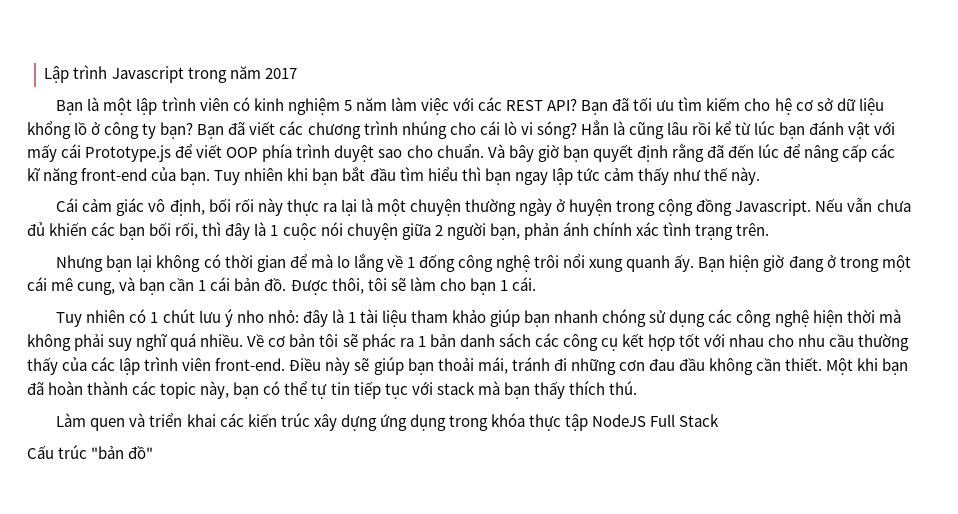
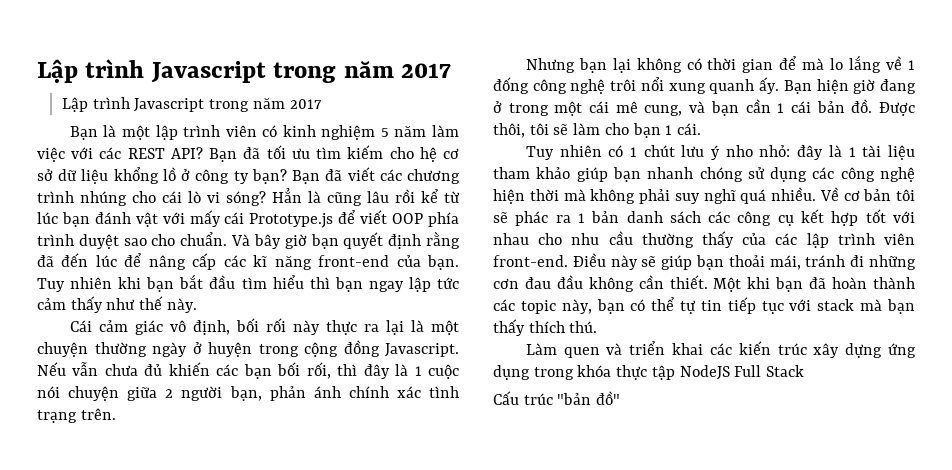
[44,65,297,83] Lập trình Javascript trong năm 2017 -> [37,59,452,83] [61,97,322,112] Lập trình Javascript trong năm 2017 // Lập trình Javascript trong năm 2017

